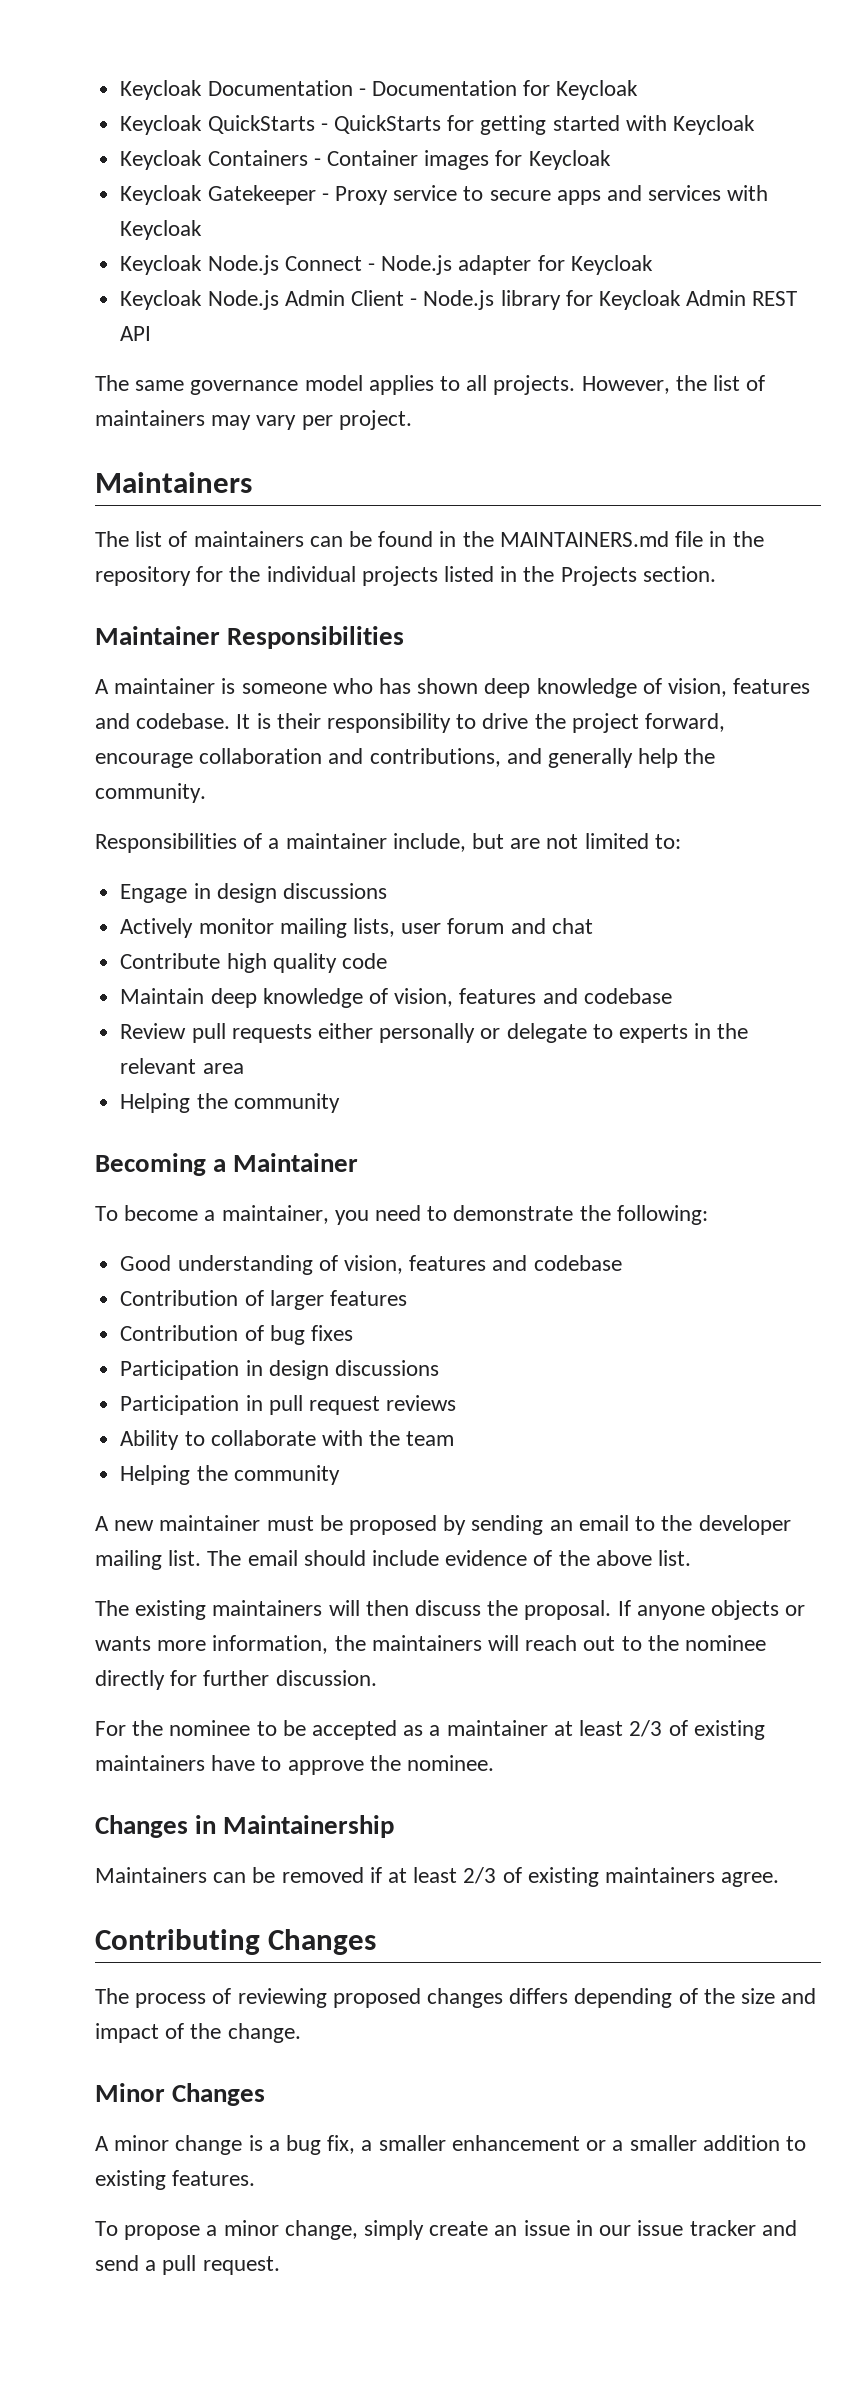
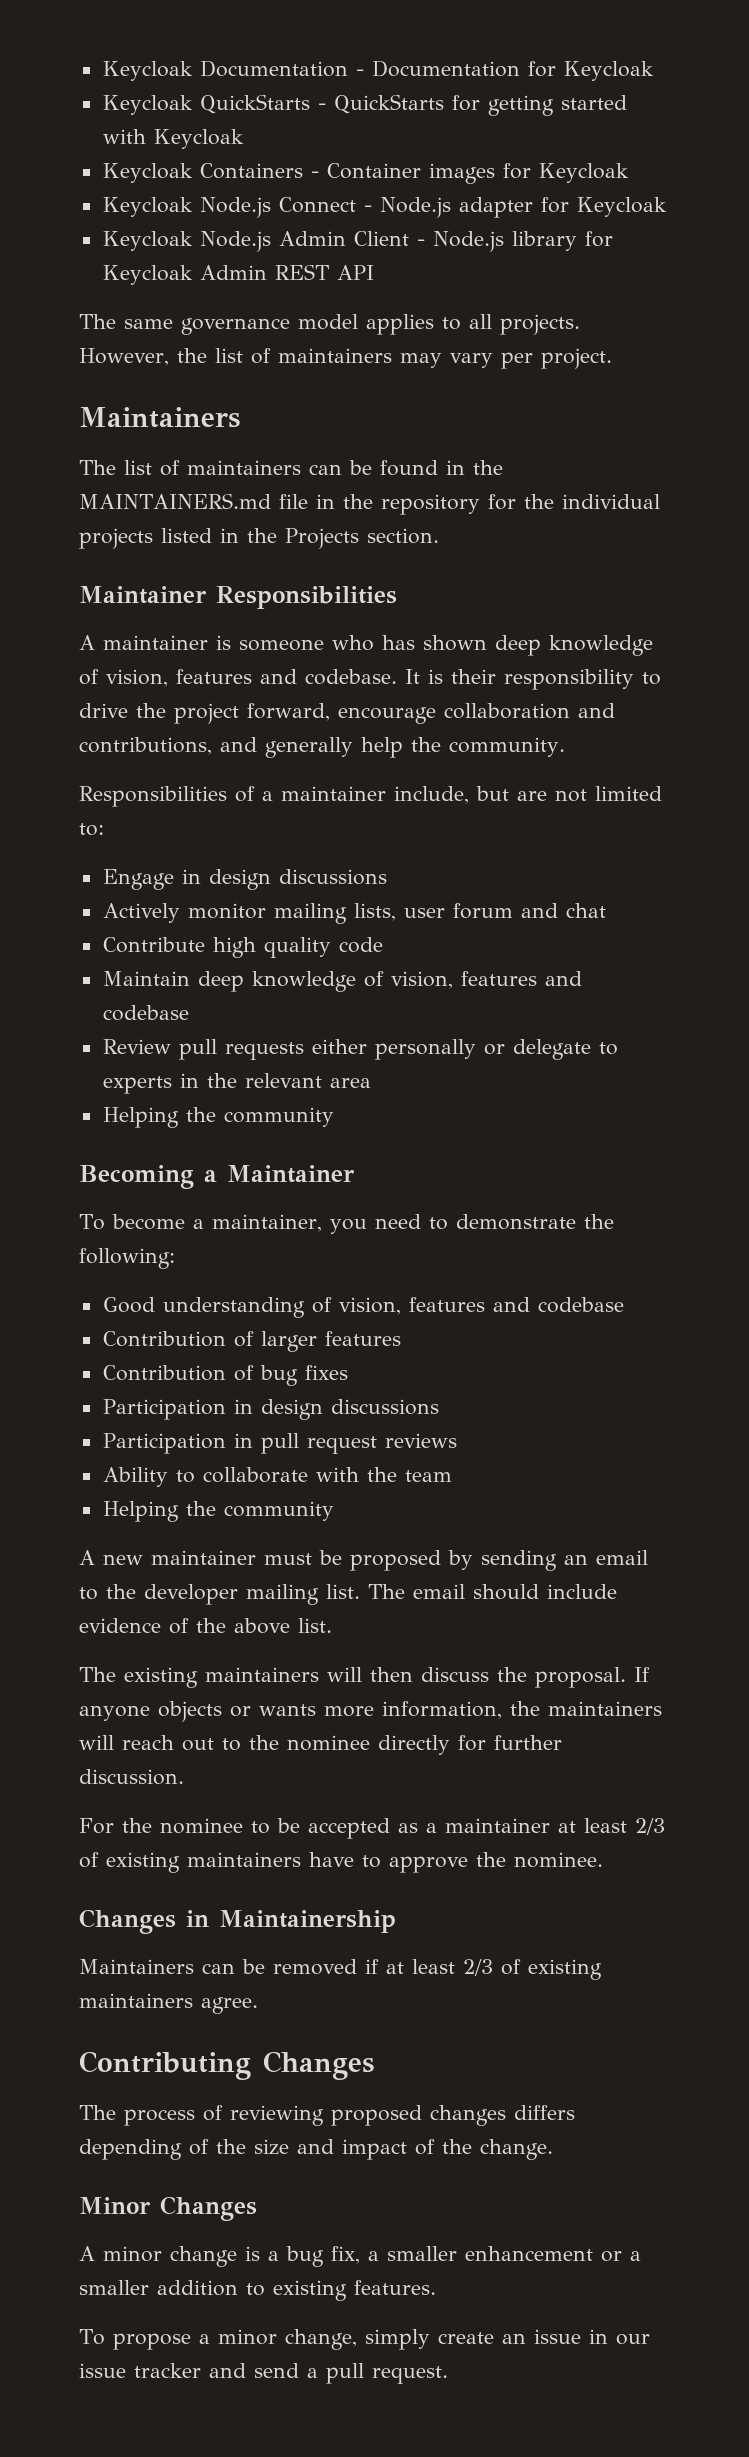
[120,185,769,205] [120,220,203,240] // Keycloak Gatekeeper - Proxy service to secure apps and services with Keycloak -> (629, 173) none

